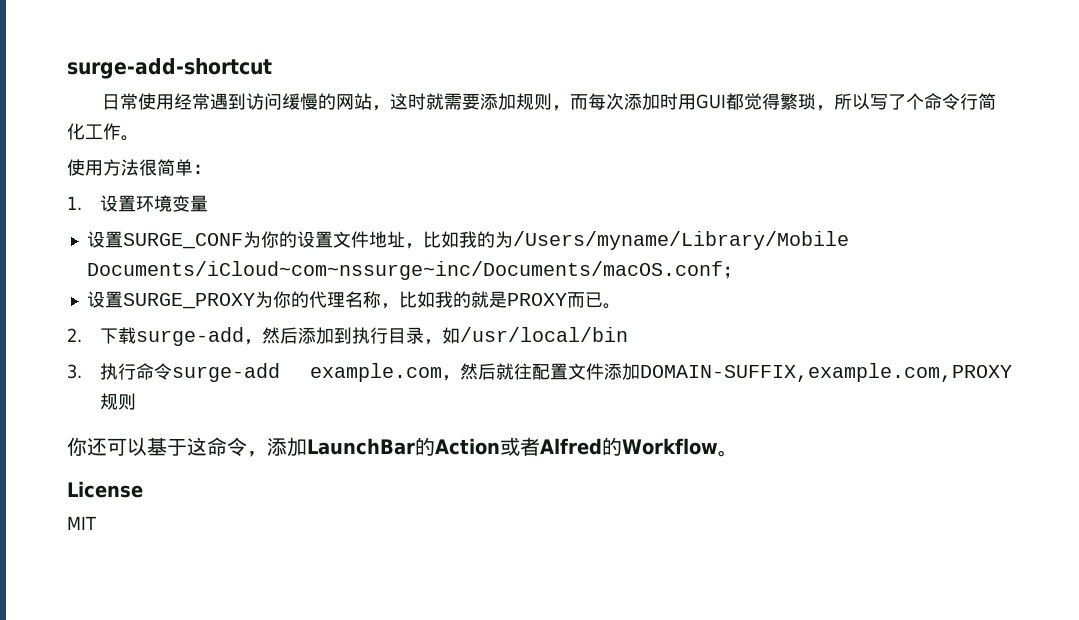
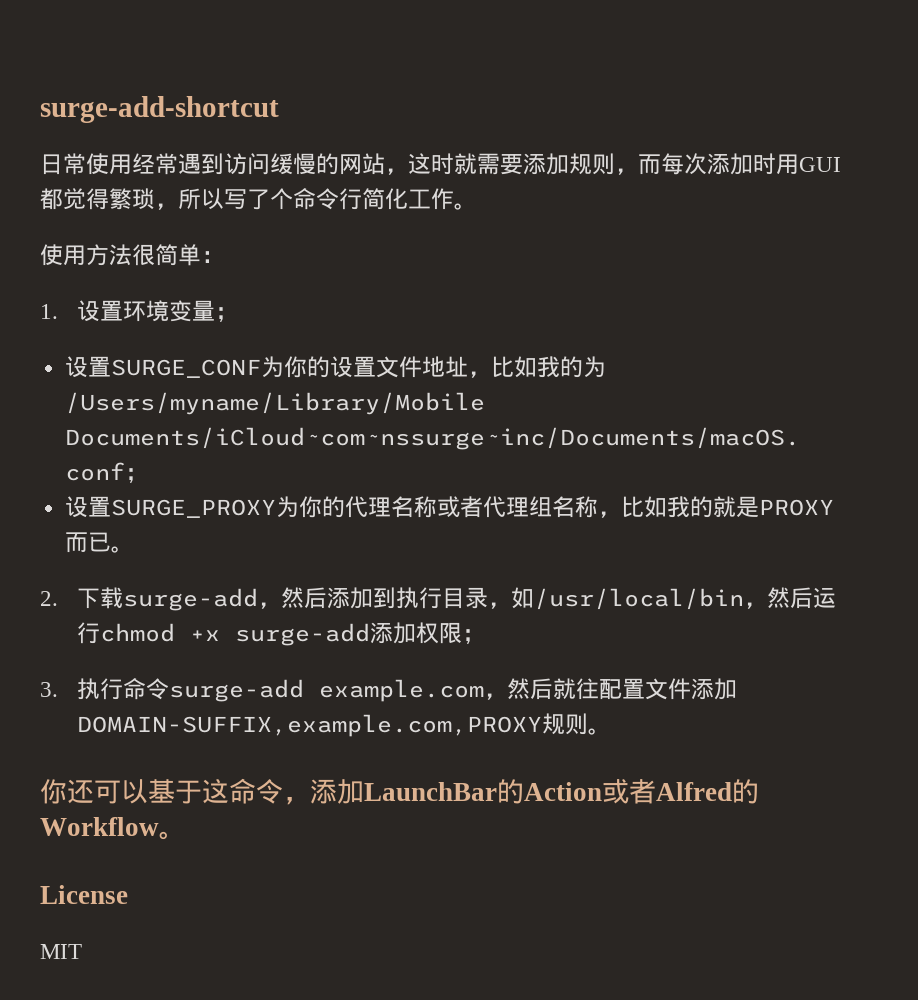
(209, 203) none -> [215,307,239,322] ；
(381, 299) none -> [437,496,599,518] 或者代理组名称
(629, 334) none -> [744,587,837,609] [77,622,486,646] ，然后运行chmod +x surge-add添加权限；
(137, 401) none -> [588,728,612,735] 。

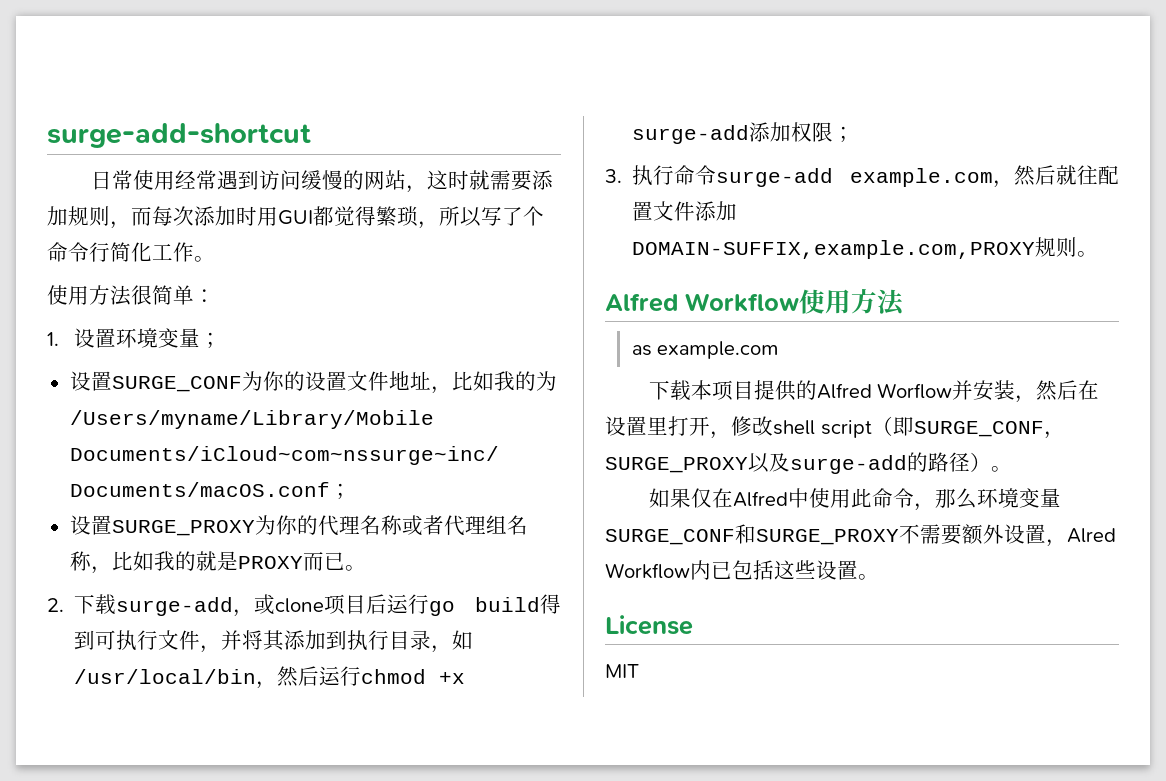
[281,587,328,609] 然后 -> [254,594,561,616] [74,630,286,653] 或clone项目后运行go build得到可执行文件，并将其
[40,778,759,805] [40,817,159,836] 你还可以基于这命令，添加LaunchBar的Action或者Alfred的Workflow -> [605,289,905,316] [631,341,780,359] [648,380,1100,403] [605,416,1065,439] [605,452,1012,474] [648,488,1061,511] [605,524,1116,547] [605,560,858,580] Alfred Workflow使用方法 // as example.com // 下载本项目提供的Alfred Worflow并安装，然后在设置里打开，修改shell script（即SURGE_CONF，SURGE_PROXY以及surge-add的路径）。 // 如果仅在Alfred中使用此命令，那么环境变量SURGE_CONF和SURGE_PROXY不需要额外设置，Alred Workflow内已包括这些设置

